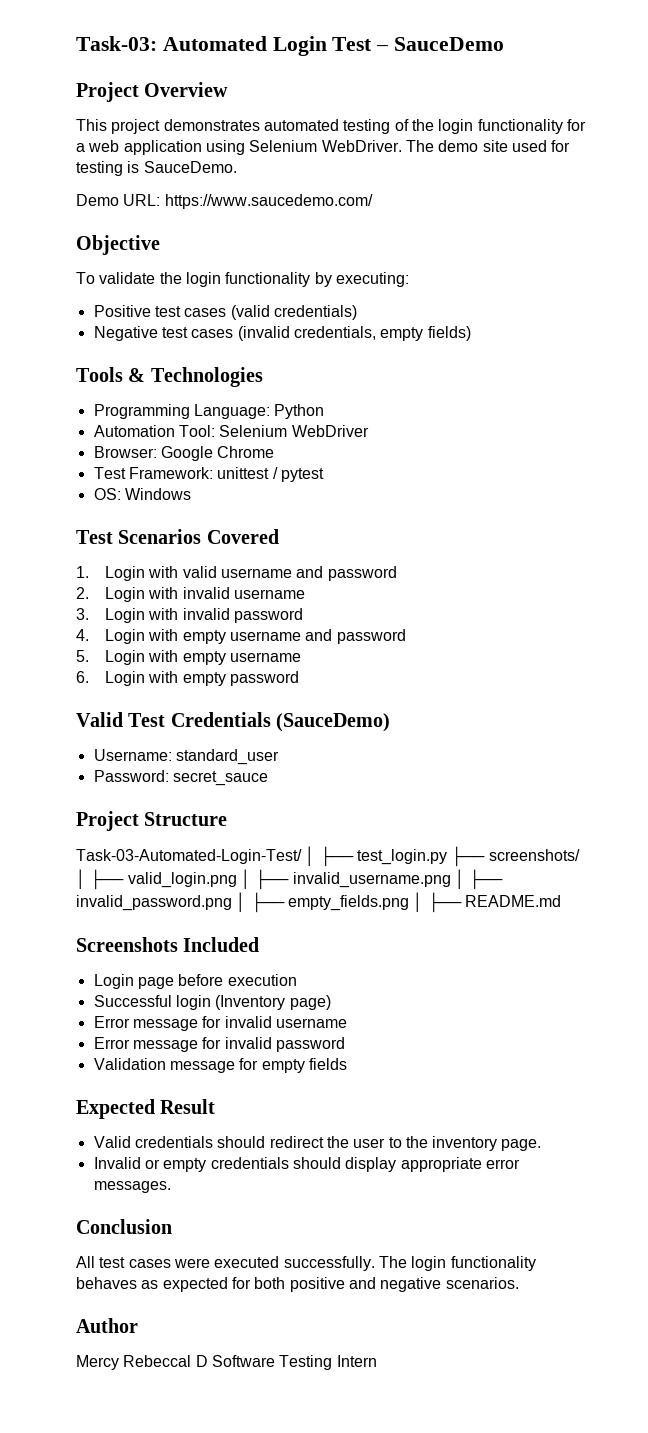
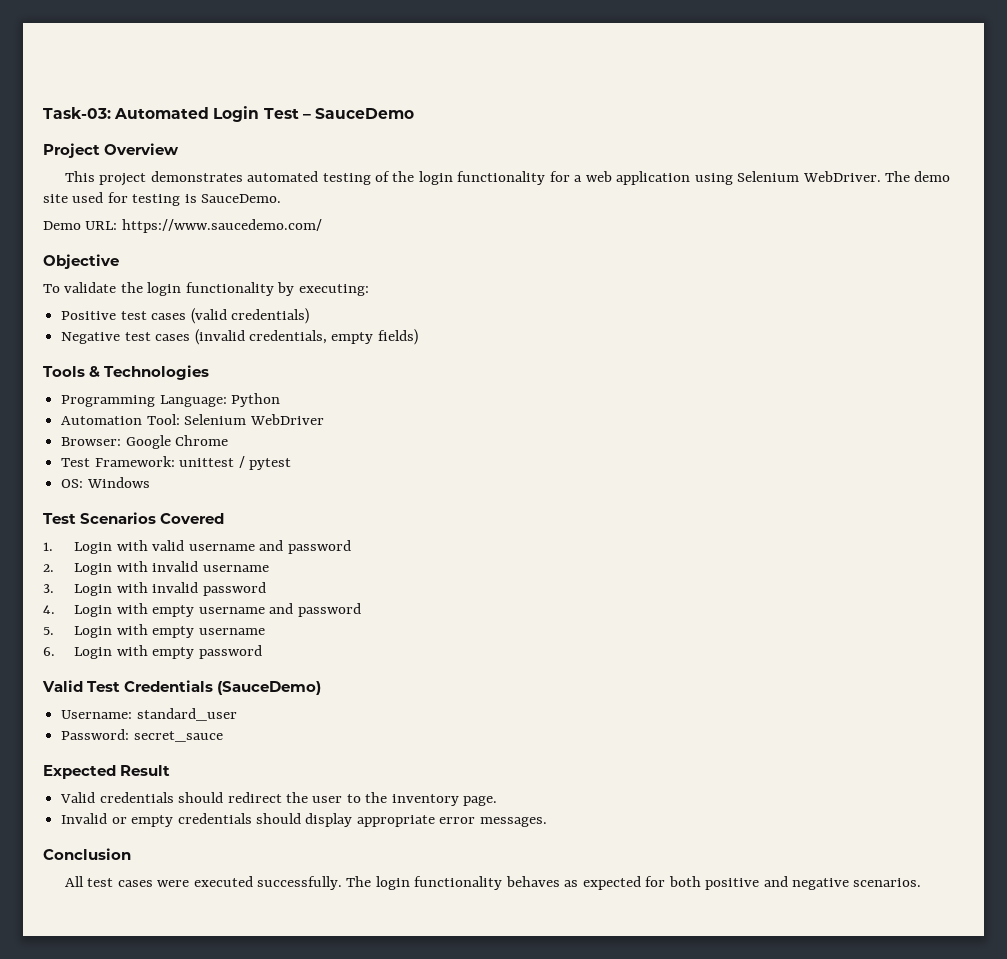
[76,811,228,831] [76,846,580,867] [76,869,504,890] [76,892,561,913] [76,937,260,952] [93,974,297,989] [93,995,331,1010] [93,1016,347,1031] [93,1037,345,1052] [93,1058,347,1073] // Project Structure // Task-03-Automated-Login-Test/ │ ├── test_login.py ├── screenshots/ │ ├── valid_login.png │ ├── invalid_username.png │ ├── invalid_password.png │ ├── empty_fields.png │ ├── README.md // Screenshots Included // Login page before execution // Successful login (Inventory page) // Error message for invalid username // Error message for invalid password // Validation message for empty fields -> (223, 736) none
[76,1318,138,1333] [76,1355,377,1370] // Author // Mercy Rebeccal D Software Testing Intern -> (922, 882) none

